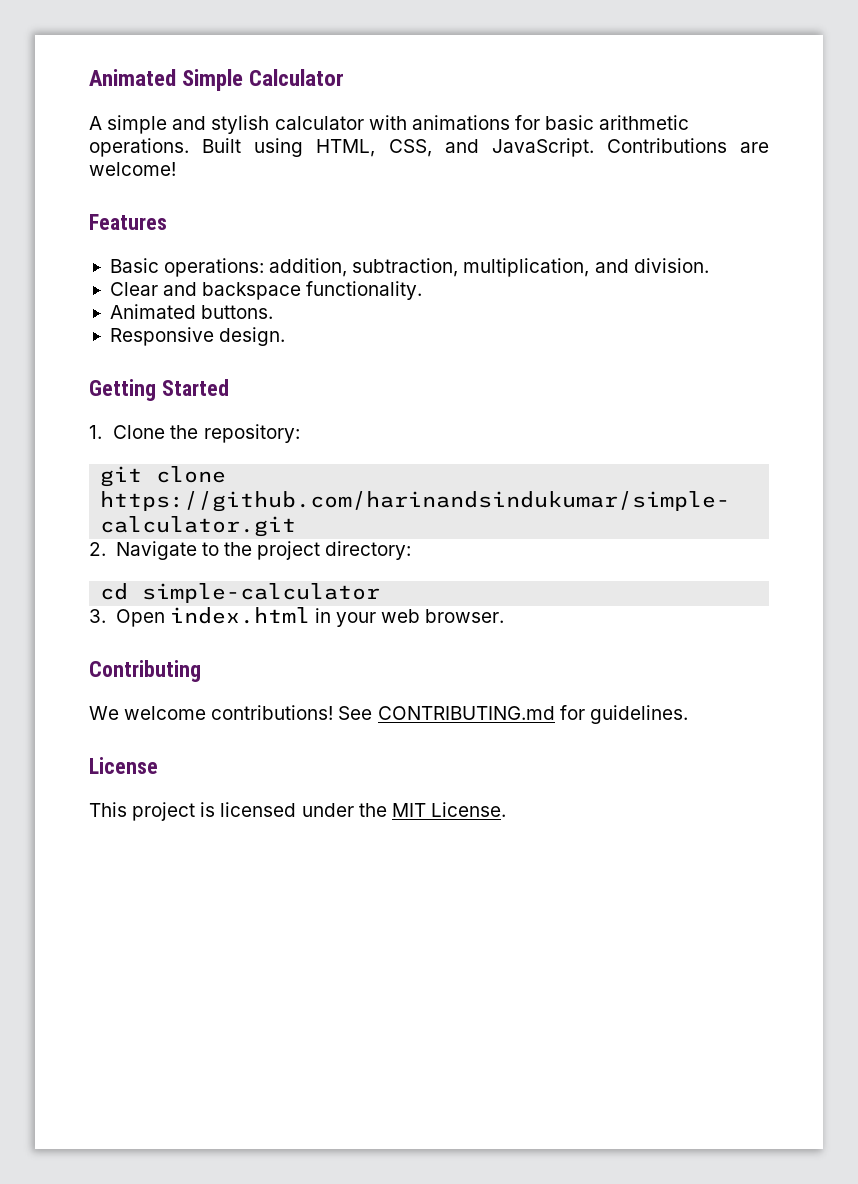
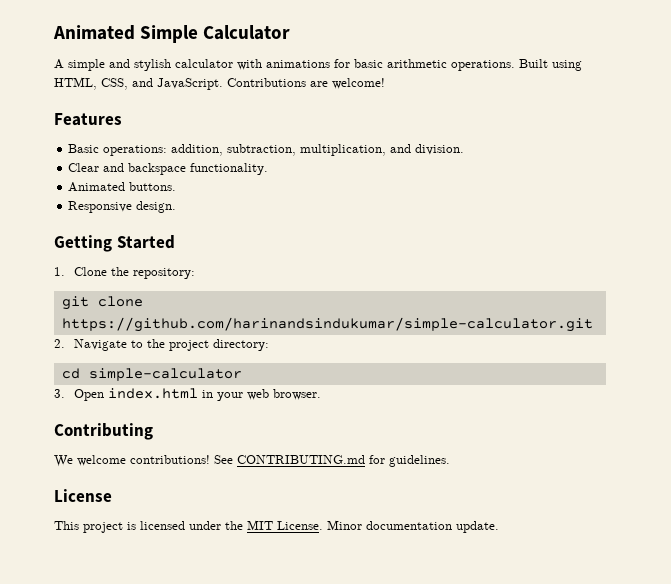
(506, 809) none -> [327,520,499,533] Minor documentation update.

